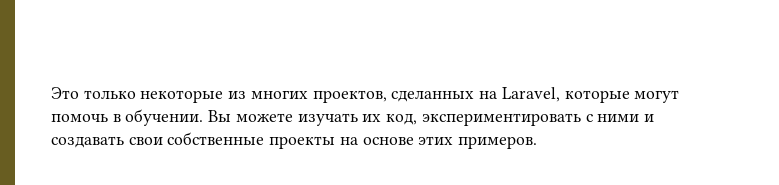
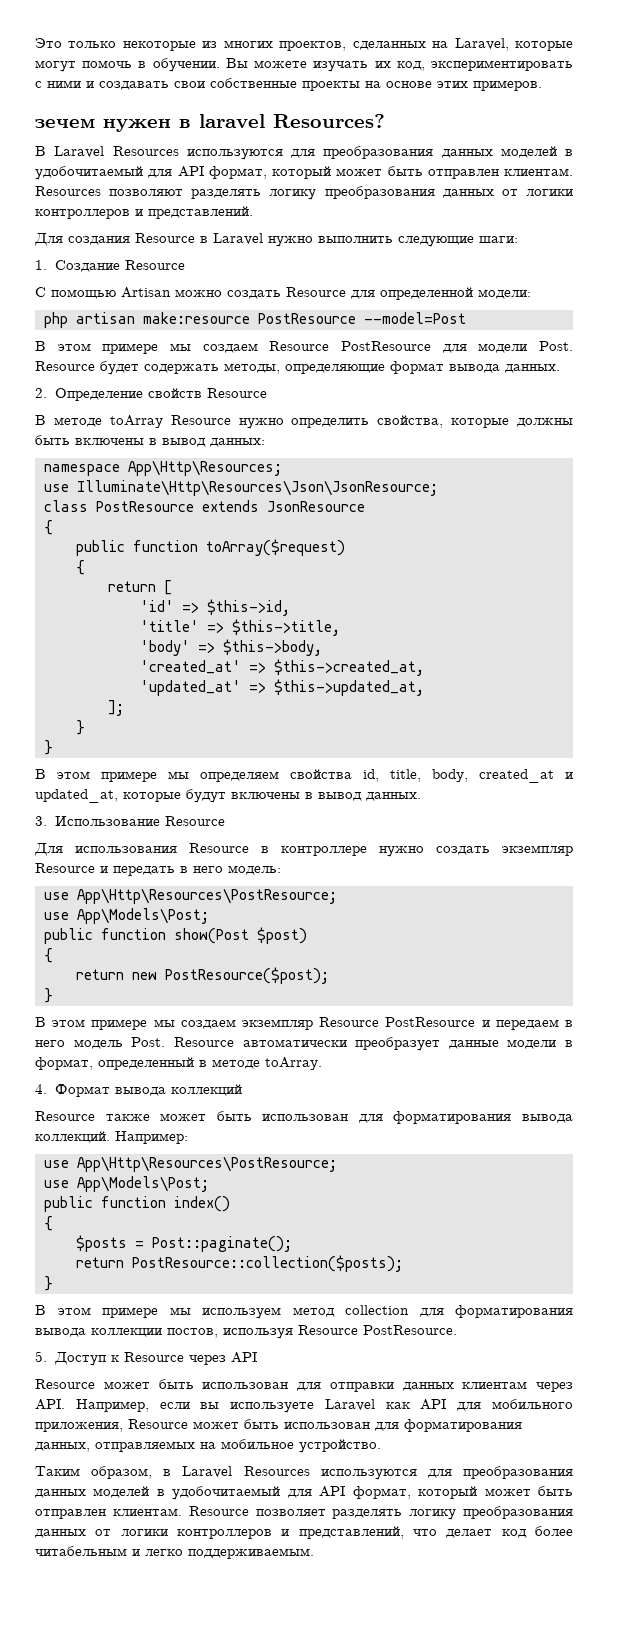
(538, 142) none -> [35,114,385,132] [35,146,573,160] [35,166,573,180] [35,186,574,200] [35,206,253,219] [34,233,518,247] [35,260,185,272] [35,287,531,300] [44,312,466,328] [35,341,573,354] [35,361,560,375] [35,388,267,401] [35,415,573,429] [35,435,265,447] [44,460,282,476] [44,480,438,496] [44,500,365,512] [44,520,53,535] [76,539,345,556] [76,560,85,575] [108,580,172,595] [140,599,290,616] [140,619,340,636] [140,639,322,656] [140,659,424,676] [140,679,424,696] [108,700,124,716] [76,720,85,735] [44,740,53,755] [35,769,573,783] [35,789,421,803] [35,816,225,826] [34,843,573,857] [35,863,281,876] [44,888,337,904] [44,908,209,924] [44,927,307,944] [44,948,53,963] [76,967,329,984] [44,988,53,1003] [35,1017,573,1030] [35,1037,573,1051] [35,1057,322,1070] [35,1084,242,1097] [35,1111,573,1124] [35,1131,188,1144] [44,1156,337,1172] [44,1176,209,1192] [44,1196,230,1212] [44,1216,53,1231] [76,1235,292,1252] [76,1255,403,1272] [44,1276,53,1291] [35,1305,573,1319] [35,1325,457,1339] [35,1351,257,1366] [35,1379,573,1392] [35,1399,573,1413] [35,1419,522,1432] [35,1439,381,1453] [35,1466,573,1480] [35,1486,574,1500] [35,1506,573,1520] [35,1526,573,1539] [35,1546,314,1559] // зечем нужен в laravel Resources? // В Laravel Resources используются для преобразования данных моделей в удобочитаемый для API формат, который может быть отправлен клиентам. Resources позволяют разделять логику преобразования данных от логики контроллеров и представлений. // Для создания Resource в Laravel нужно выполнить следующие шаги: // 1. Создание Resource // С помощью Artisan можно создать Resource для определенной модели: // php artisan make:resource PostResource --model=Post // В этом примере мы создаем Resource PostResource для модели Post. Resource будет содержать методы, определяющие формат вывода данных. // 2. Определение свойств Resource // В методе toArray Resource нужно определить свойства, которые должны быть включены в вывод данных: // namespace App\Http\Resources; // use Illuminate\Http\Resources\Json\JsonResource; // class PostResource extends JsonResource // { // public function toArray($request) // { // return [ // 'id' => $this->id, // 'title' => $this->title, // 'body' => $this->body, // 'created_at' => $this->created_at, // 'updated_at' => $this->updated_at, // ]; // } // } // В этом примере мы определяем свойства id, title, body, created_at и updated_at, которые будут включены в вывод данных. // 3. Использование Resource // Для использования Resource в контроллере нужно создать экземпляр Resource и передать в него модель: // use App\Http\Resources\PostResource; // use App\Models\Post; // public function show(Post $post) // { // return new PostResource($post); // } // В этом примере мы создаем экземпляр Resource PostResource и передаем в него модель Post. Resource автоматически преобразует данные модели в формат, определенный в методе toArray. // 4. Формат вывода коллекций // Resource также может быть использован для форматирования вывода коллекций. Например: // use App\Http\Resources\PostResource; // use App\Models\Post; // public function index() // { // $posts = Post::paginate(); // return PostResource::collection($posts); // } // В этом примере мы используем метод collection для форматирования вывода коллекции постов, используя Resource PostResource. // 5. Доступ к Resource через API // Resource может быть использован для отправки данных клиентам через API. Например, если вы используете Laravel как API для мобильного приложения, Resource может быть использован для форматирования данных, отправляемых на мобильное устройство. // Таким образом, в Laravel Resources используются для преобразования данных моделей в удобочитаемый для API формат, который может быть отправлен клиентам. Resource позволяет разделять логику преобразования данных от логики контроллеров и представлений, что делает код более читабельным и легко поддерживаемым.

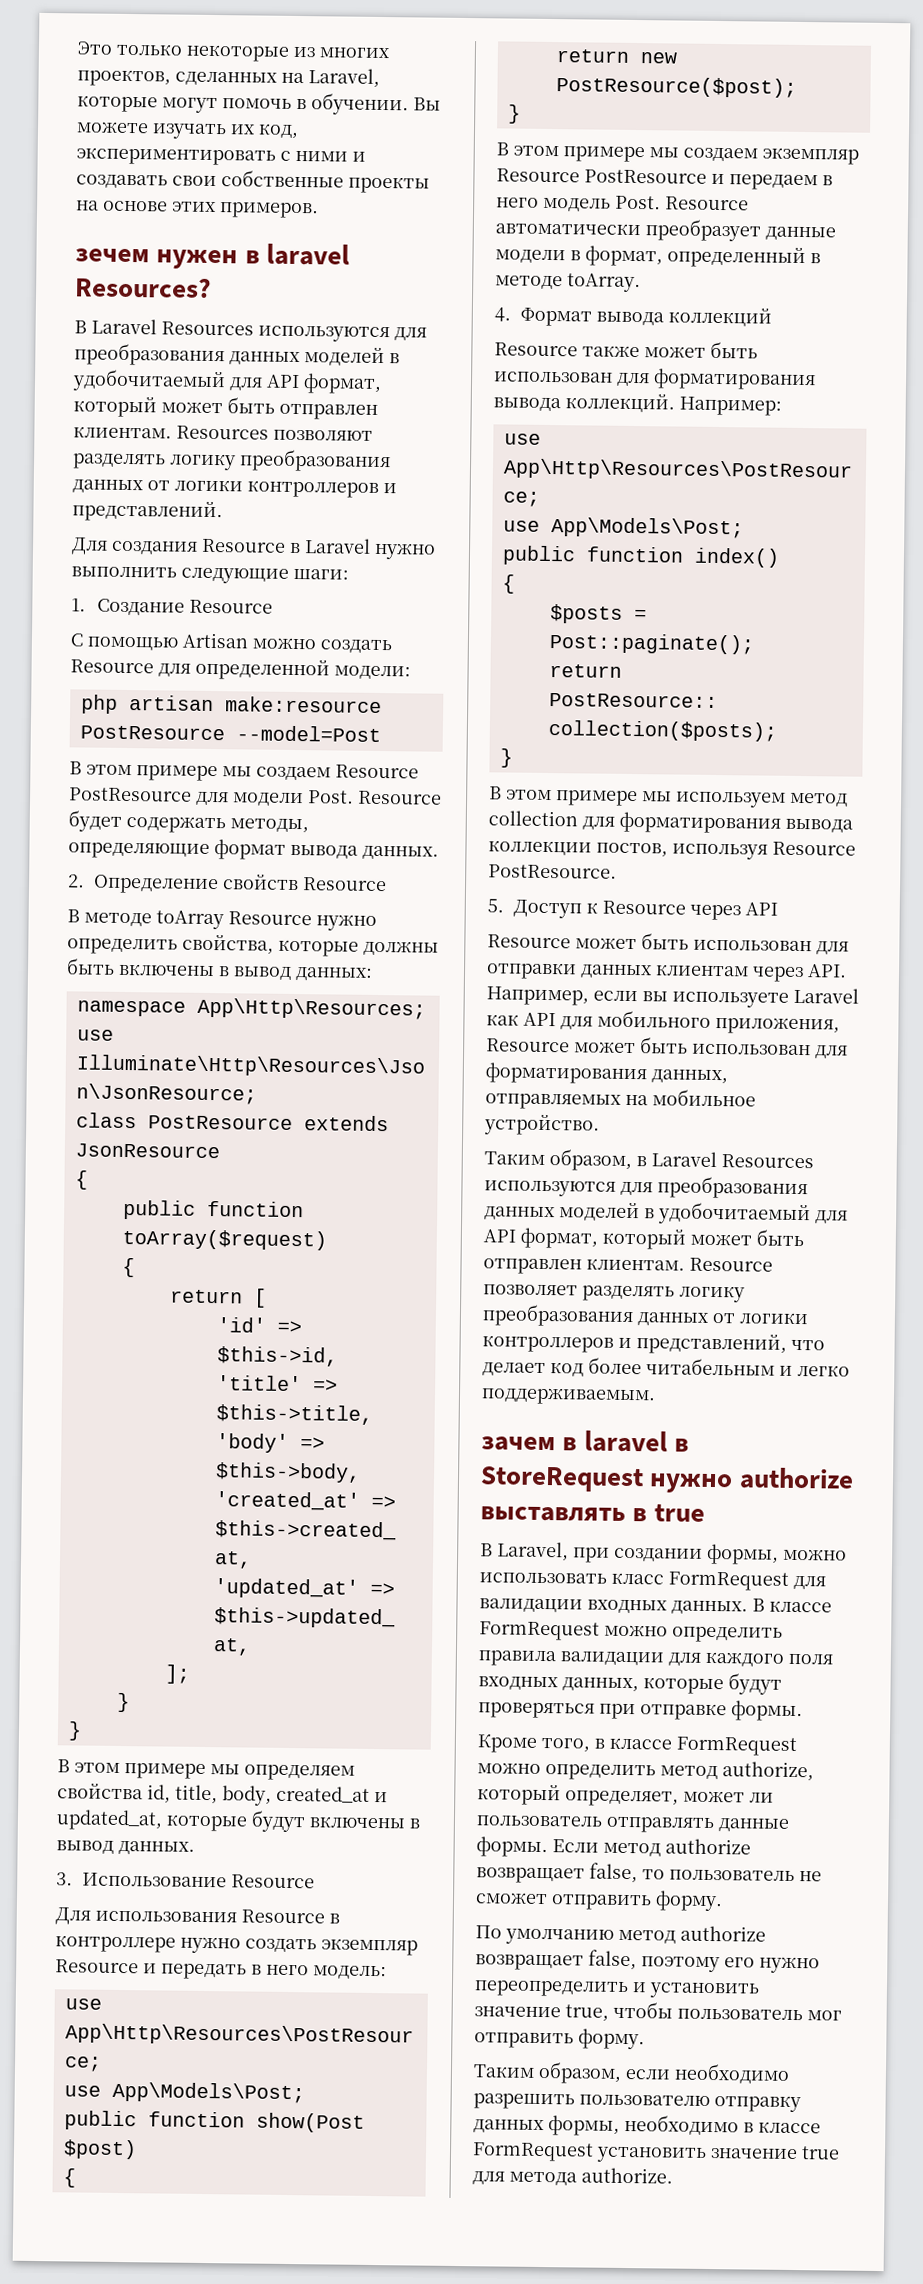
(314, 1553) none -> [481,1430,689,1453] [480,1466,854,1494] [480,1503,705,1522] [480,1541,847,1565] [479,1571,826,1591] [479,1598,832,1615] [479,1621,783,1643] [478,1650,833,1667] [478,1673,782,1695] [478,1700,803,1722] [477,1734,797,1757] [477,1761,814,1782] [477,1784,774,1807] [476,1815,789,1834] [476,1836,751,1858] [476,1862,822,1884] [475,1890,723,1912] [475,1925,766,1945] [475,1949,820,1974] [474,1980,760,1999] [474,2001,842,2022] [474,2028,645,2050] [473,2061,790,2084] [473,2093,801,2113] [473,2115,821,2136] [472,2142,840,2163] [472,2167,673,2186] // зачем в laravel в StoreRequest нужно authorize выставлять в true // В Laravel, при создании формы, можно использовать класс FormRequest для валидации входных данных. В классе FormRequest можно определить правила валидации для каждого поля входных данных, которые будут проверяться при отправке формы. // Кроме того, в классе FormRequest можно определить метод authorize, который определяет, может ли пользователь отправлять данные формы. Если метод authorize возвращает false, то пользователь не сможет отправить форму. // По умолчанию метод authorize возвращает false, поэтому его нужно переопределить и установить значение true, чтобы пользователь мог отправить форму. // Таким образом, если необходимо разрешить пользователю отправку данных формы, необходимо в классе FormRequest установить значение true для метода authorize.

